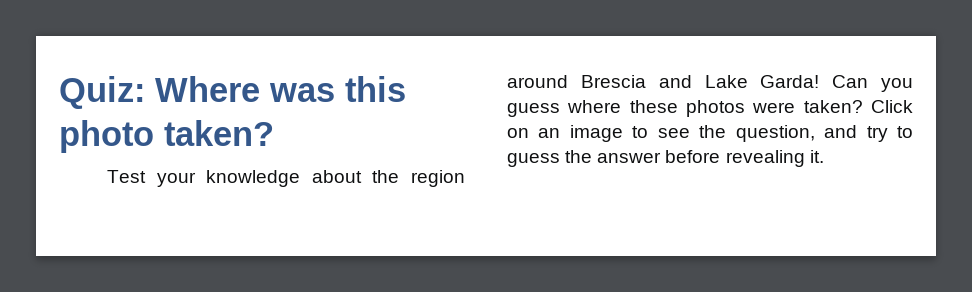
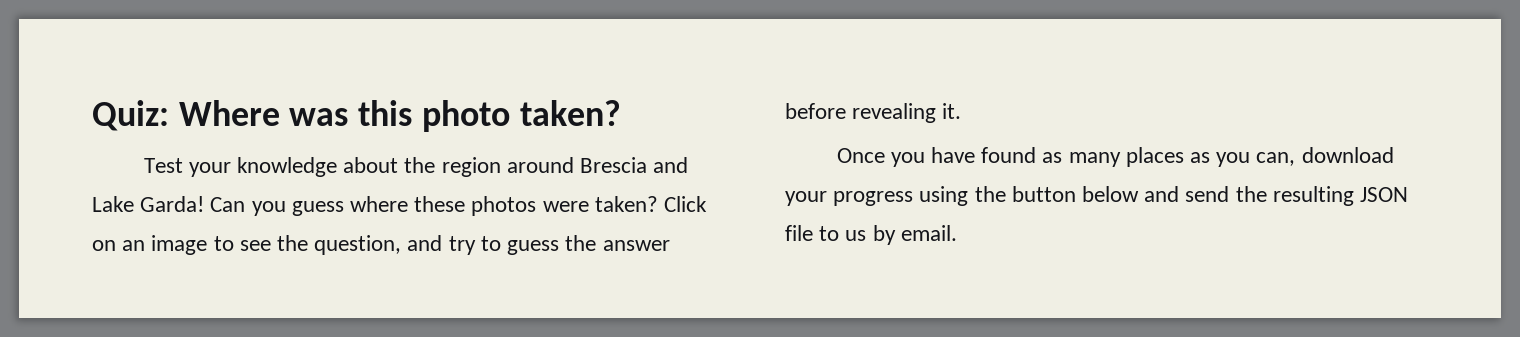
(824, 156) none -> [836,147,1394,167] [785,186,1409,206] [785,225,957,245] // Once you have found as many places as you can, download your progress using the button below and send the resulting JSON file to us by email.

